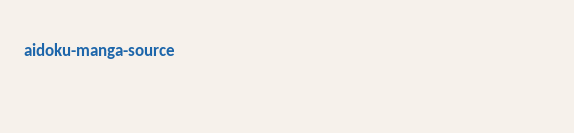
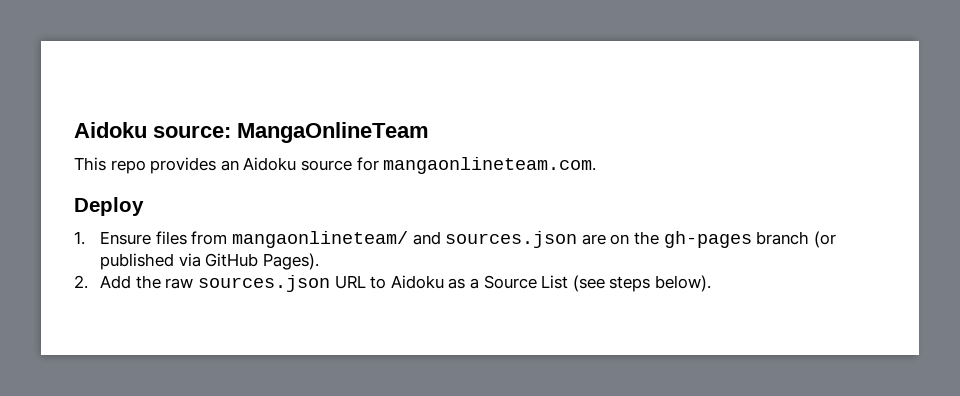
[24,43,175,59] aidoku-manga-source -> [74,122,429,143] [74,157,597,174] [74,197,144,216] [74,231,836,248] [100,253,319,270] [74,275,711,292] Aidoku source: MangaOnlineTeam // This repo provides an Aidoku source for mangaonlineteam.com. // Deploy // 1. Ensure files from mangaonlineteam/ and sources.json are on the gh-pages branch (or published via GitHub Pages). // 2. Add the raw sources.json URL to Aidoku as a Source List (see steps below).

